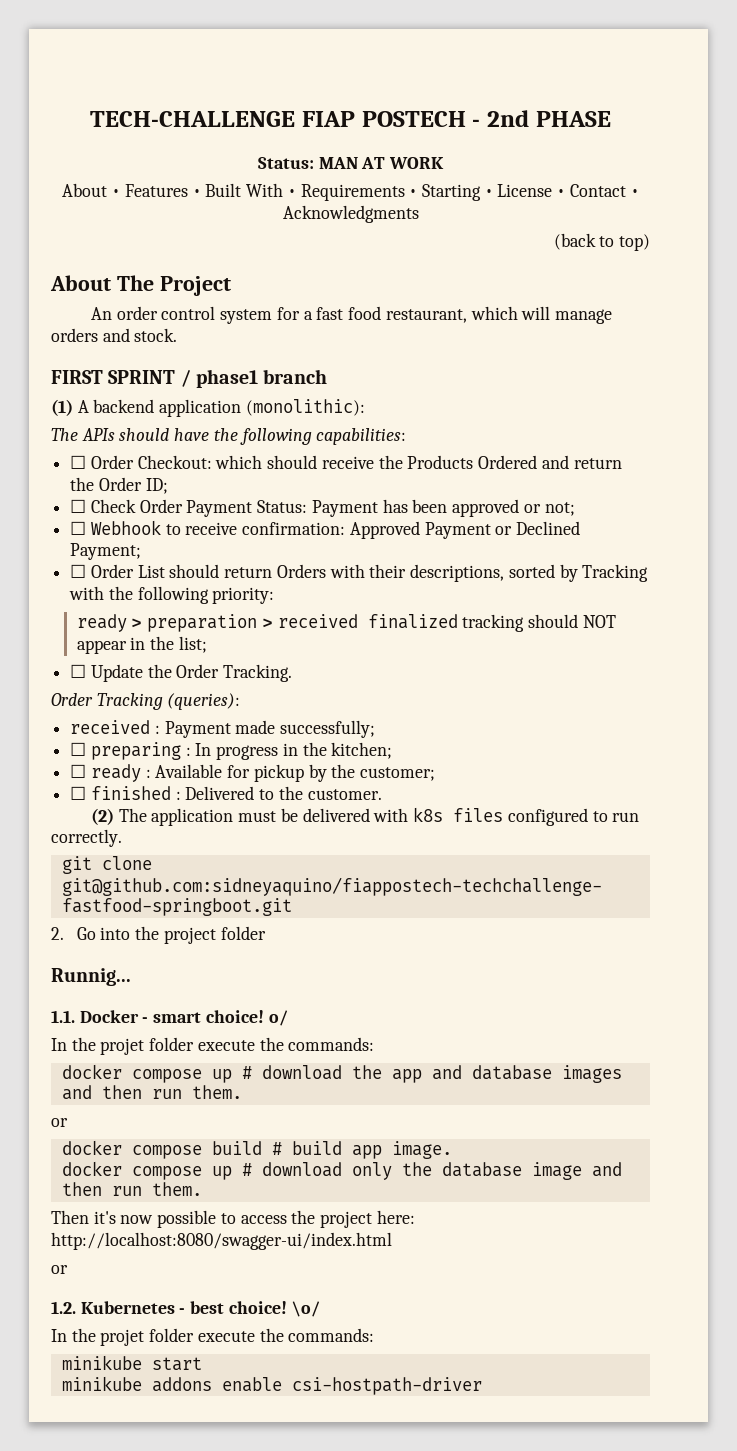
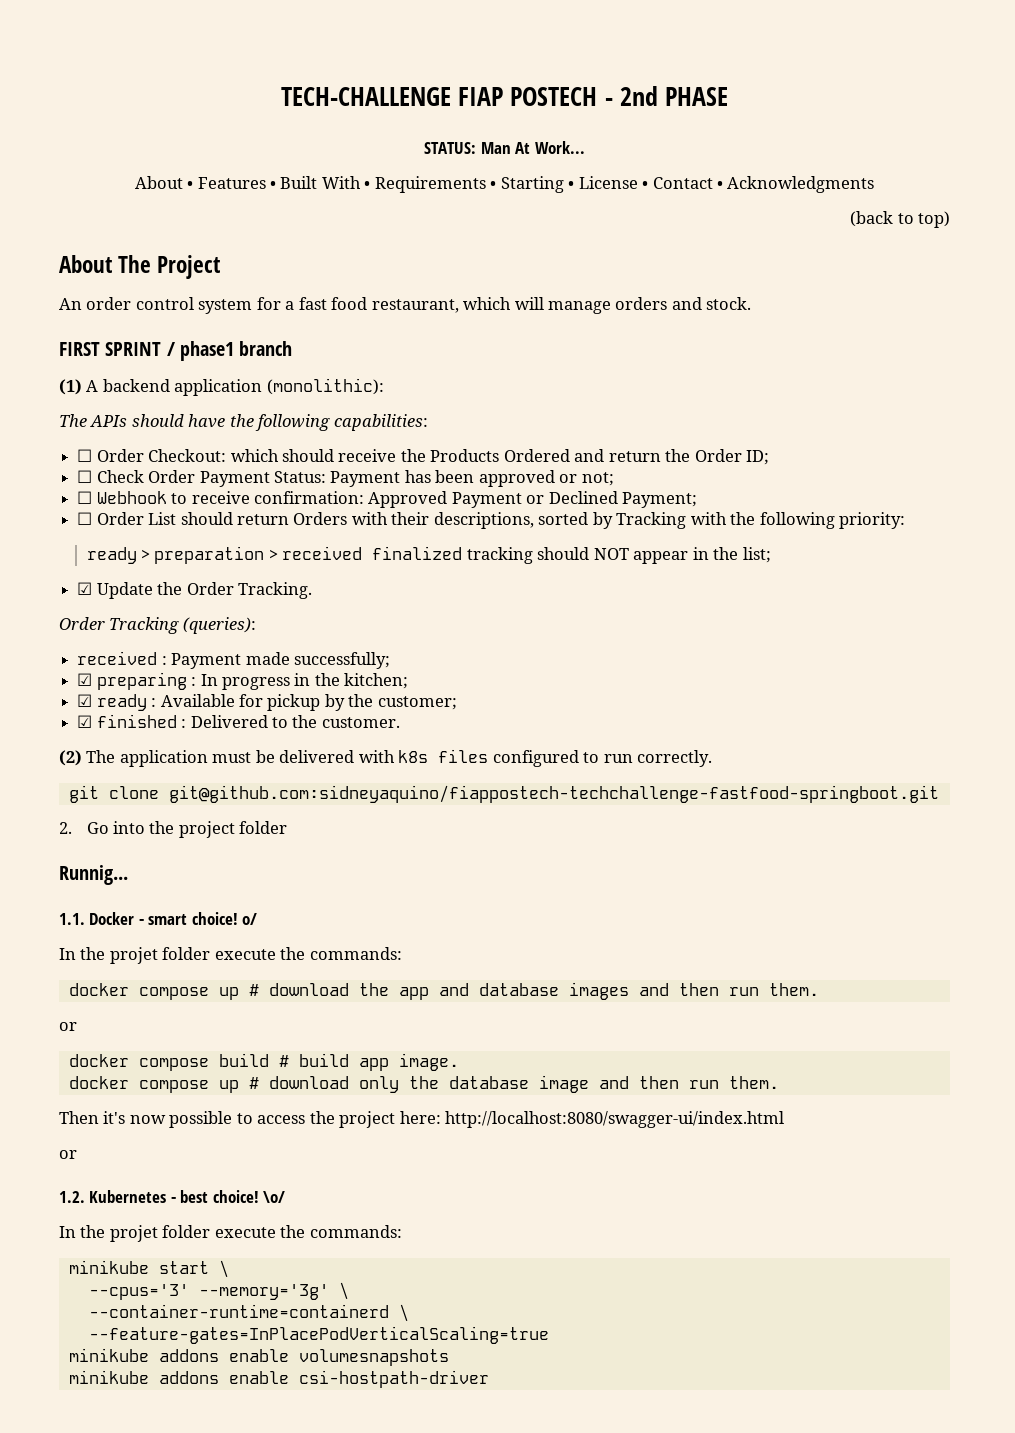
[257,157,445,169] Status: MAN AT WORK -> [424,141,585,154] STATUS: Man At Work...
[70,664,87,678] ☐ -> [77,582,93,595] ☑
[70,742,87,756] ☐ -> [77,673,93,686] ☑
[70,764,87,778] ☐ -> [77,694,93,707] ☑
[70,786,87,800] ☐ -> [77,715,93,728] ☑
(202, 1364) none -> [218,1260,229,1278] [88,1282,349,1300] [88,1304,409,1322] [88,1326,549,1344] [68,1348,449,1366] \ // --cpus='3' --memory='3g' \ // --container-runtime=containerd \ // --feature-gates=InPlacePodVerticalScaling=true // minikube addons enable volumesnapshots

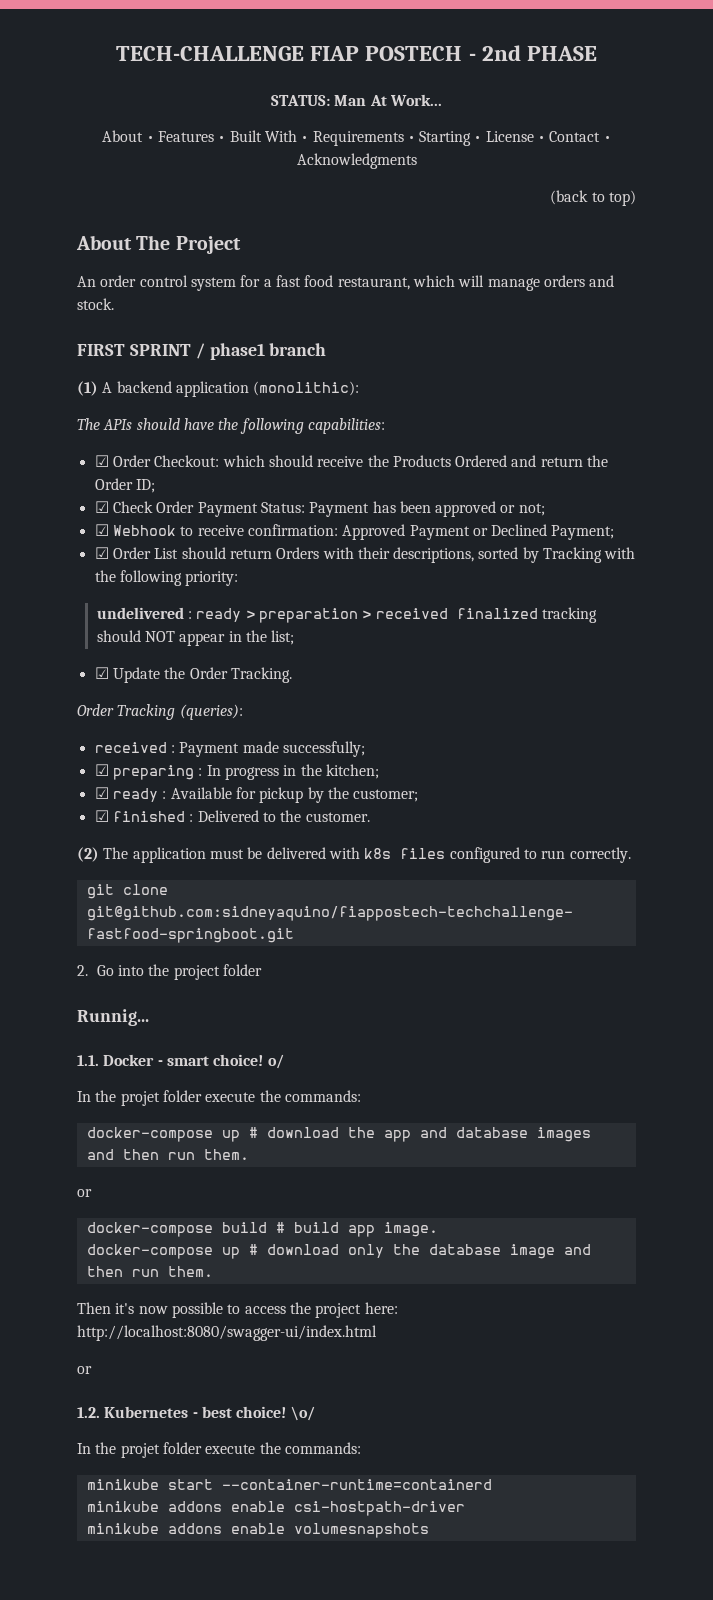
[77,449,93,462] ☐ -> [94,455,109,467] ☑
[77,470,93,483] ☐ -> [94,501,109,513] ☑
[77,491,93,504] ☐ -> [94,524,109,536] ☑
[77,512,93,525] ☐ -> [94,547,109,559] ☑
(905, 520) none -> [96,607,193,619] undelivered :
[68,983,209,1000] docker compose -> [86,1127,213,1142] docker-compose
[68,1054,209,1071] docker compose -> [86,1222,213,1237] docker-compose
[68,1076,209,1093] docker compose -> [86,1244,213,1259] docker-compose
[218,1260,229,1278] [88,1282,349,1300] [88,1304,409,1322] [88,1326,549,1344] \ // --cpus='3' --memory='3g' \ // --container-runtime=containerd \ // --feature-gates=InPlacePodVerticalScaling=true -> [221,1479,492,1490] [86,1501,465,1516] --container-runtime=containerd // minikube addons enable csi-hostpath-driver
[68,1370,489,1388] // minikube addons enable csi-hostpath-driver -> (429, 1530) none

